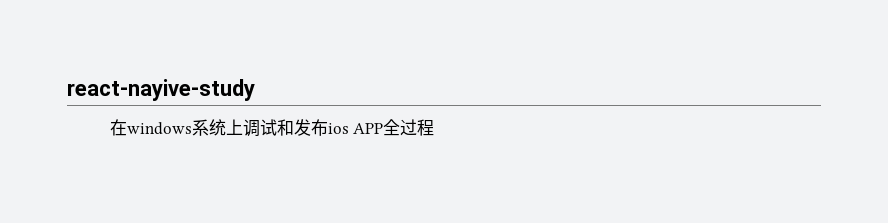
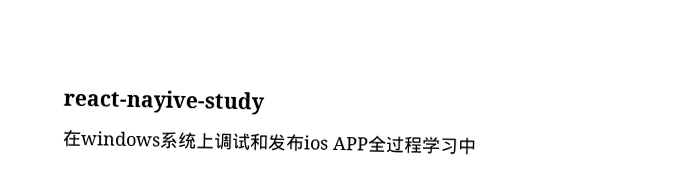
(435, 127) none -> [421,136,477,155] 学习中

